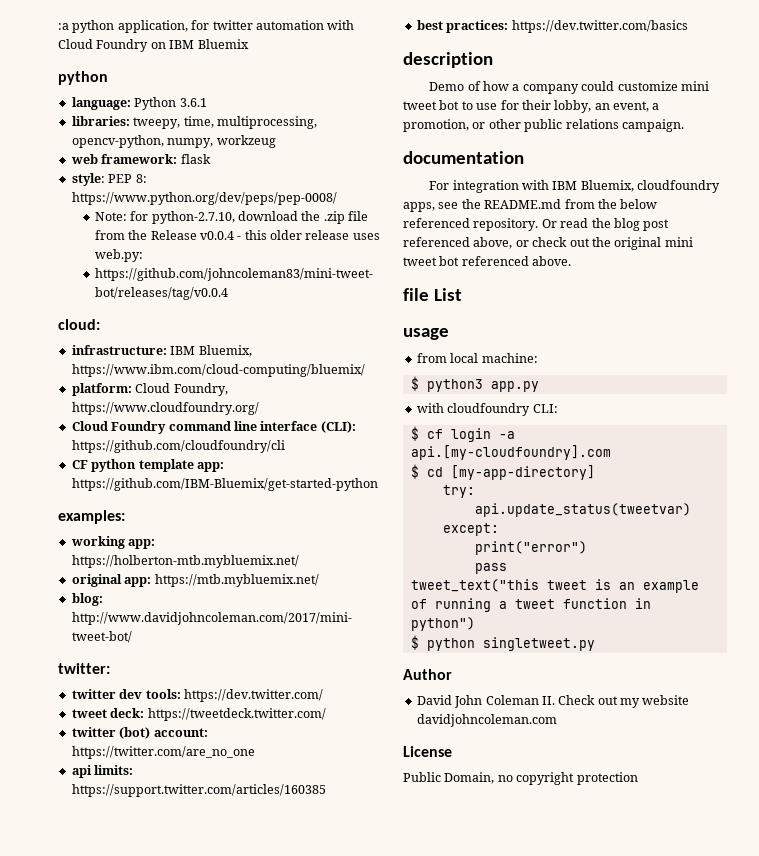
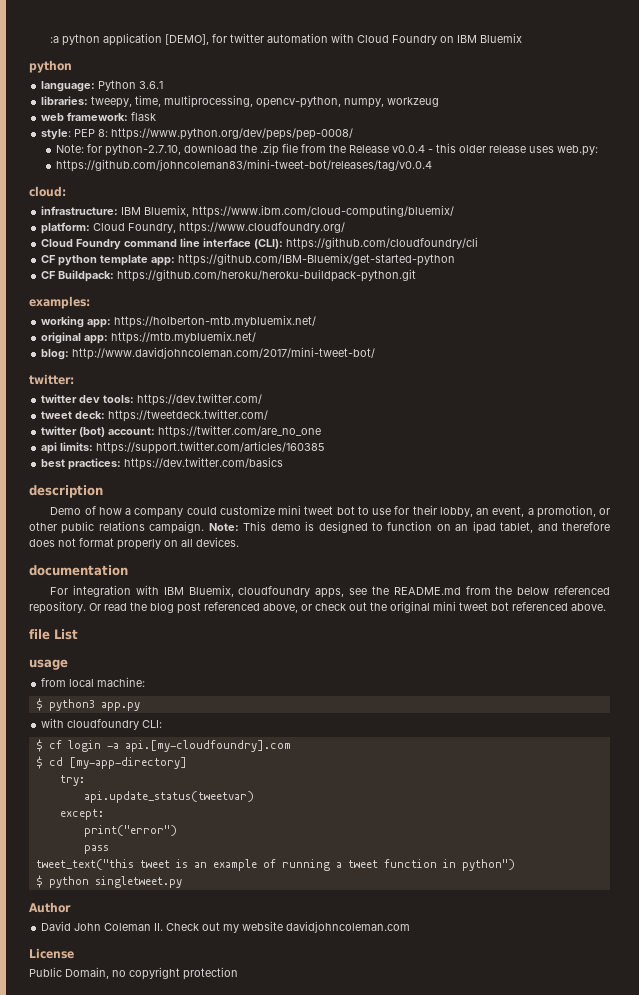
[117,20,188,33] application, -> [103,33,210,46] application [DEMO],
(378, 484) none -> [41,269,417,282] // CF Buildpack: https://github.com/heroku/heroku-buildpack-python.git
(684, 125) none -> [208,521,610,534] [29,537,239,550] Note: This demo is designed to function on an ipad tablet, and therefore does not format properly on all devices.

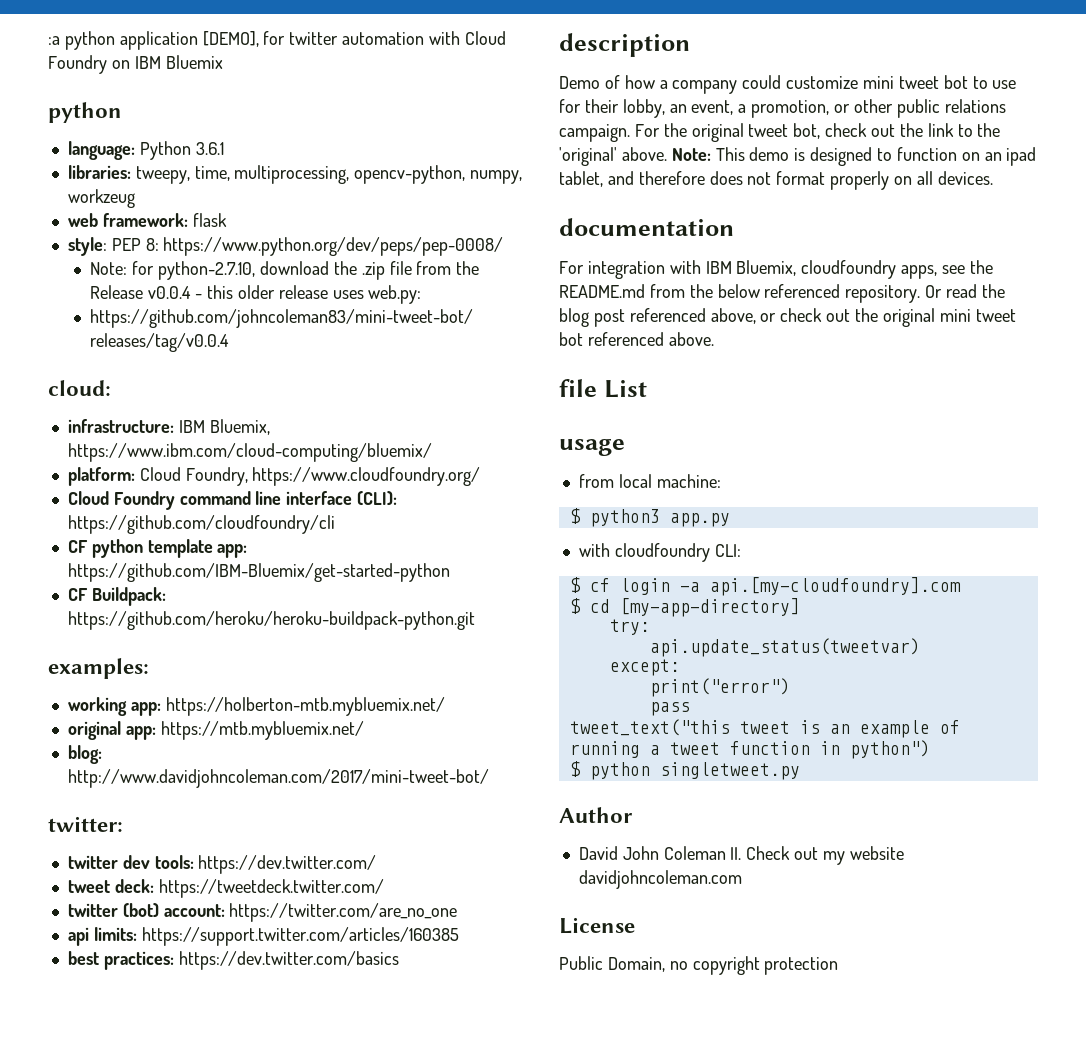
(205, 527) none -> [634,123,1001,142] [559,147,667,166] For the original tweet bot, check out the link to the 'original' above.

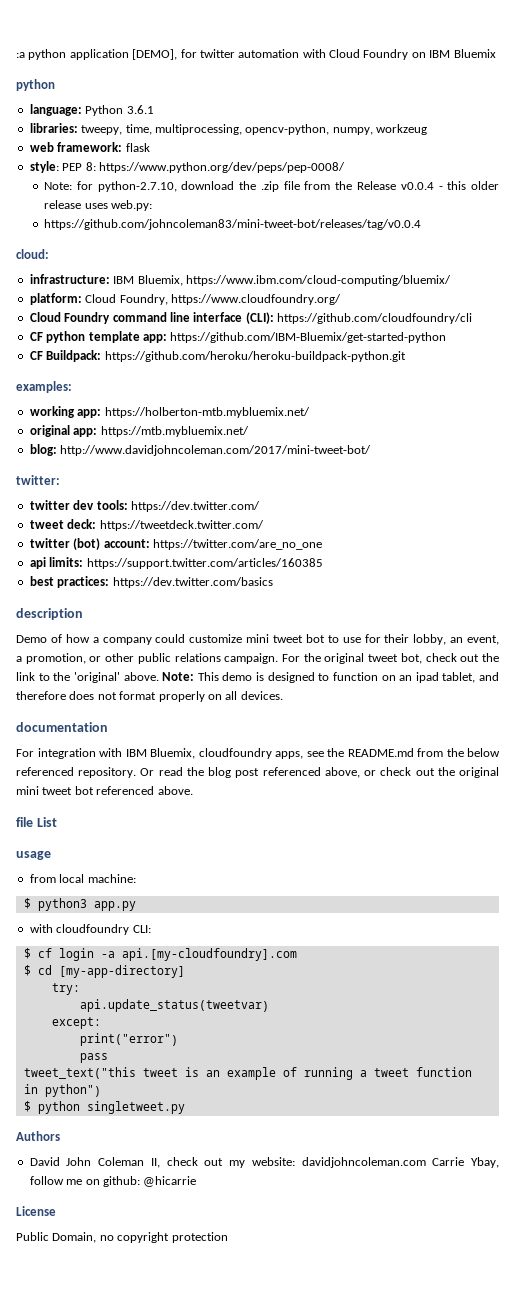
[559,807,633,823] Author -> [16,1131,60,1141] Authors
[730,846,791,860] II. Check -> [150,1157,198,1168] II, check
[849,846,904,860] website -> [251,1157,295,1166] website:
(742, 879) none -> [432,1157,499,1168] [29,1176,197,1187] Carrie Ybay, follow me on github: @hicarrie

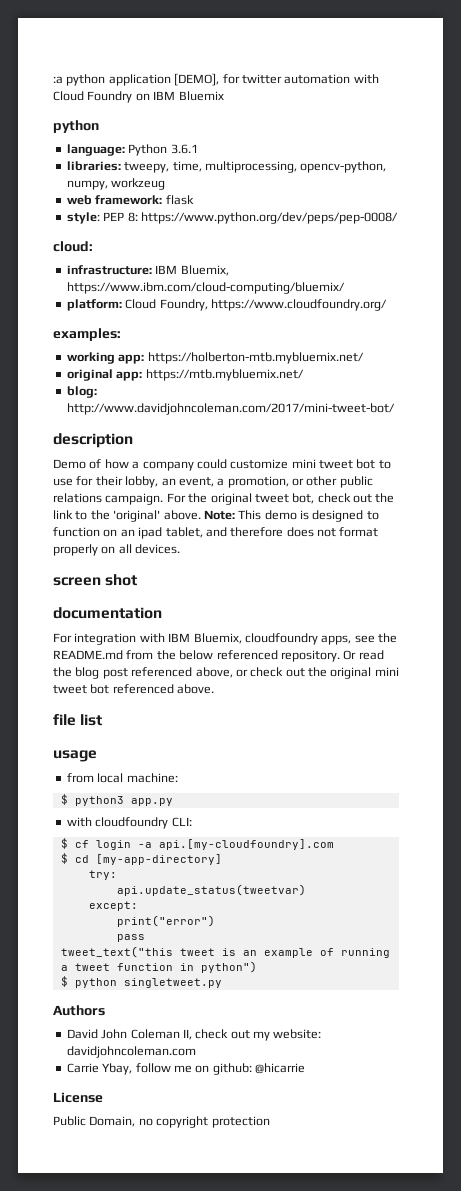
[44,181,500,192] [44,200,152,211] [44,219,422,230] // Note: for python-2.7.10, download the .zip file from the Release v0.0.4 - this older release uses web.py: // https://github.com/johncoleman83/mini-tweet-bot/releases/tag/v0.0.4 -> (398, 218) none
[29,312,472,324] [29,331,447,343] [29,350,406,362] // Cloud Foundry command line interface (CLI): https://github.com/cloudfoundry/cli // CF python template app: https://github.com/IBM-Bluemix/get-started-python // CF Buildpack: https://github.com/heroku/heroku-buildpack-python.git -> (387, 305) none
[16,475,60,485] [29,500,260,512] [29,519,264,531] [29,538,322,550] [29,557,323,569] [29,576,273,588] // twitter: // twitter dev tools: https://dev.twitter.com/ // tweet deck: https://tweetdeck.twitter.com/ // twitter (bot) account: https://twitter.com/are_no_one // api limits: https://support.twitter.com/articles/160385 // best practices: https://dev.twitter.com/basics -> (395, 409) none
(283, 695) none -> [53,574,138,586] // screen shot
[36,817,57,827] List -> [80,714,103,726] list
(426, 1162) none -> (196, 1052) //

